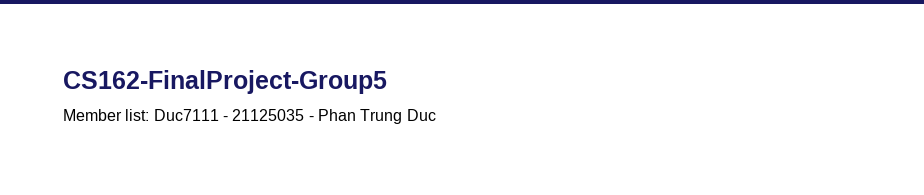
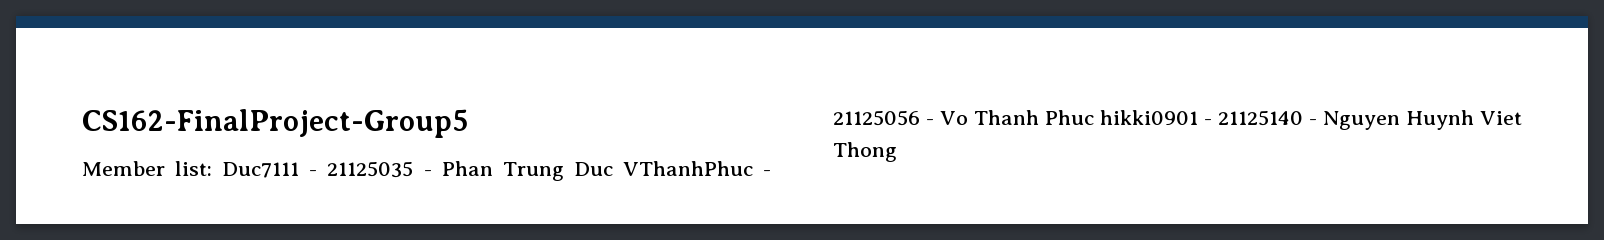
(436, 115) none -> [622,161,771,176] [833,110,1522,130] [833,142,897,162] VThanhPhuc - 21125056 - Vo Thanh Phuc hikki0901 - 21125140 - Nguyen Huynh Viet Thong

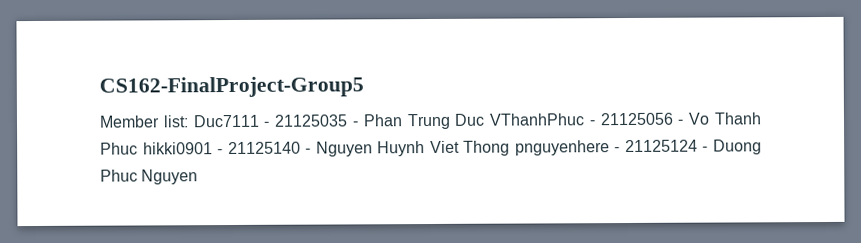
(897, 152) none -> [514,139,763,156] [100,169,199,185] pnguyenhere - 21125124 - Duong Phuc Nguyen

